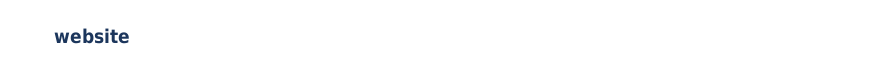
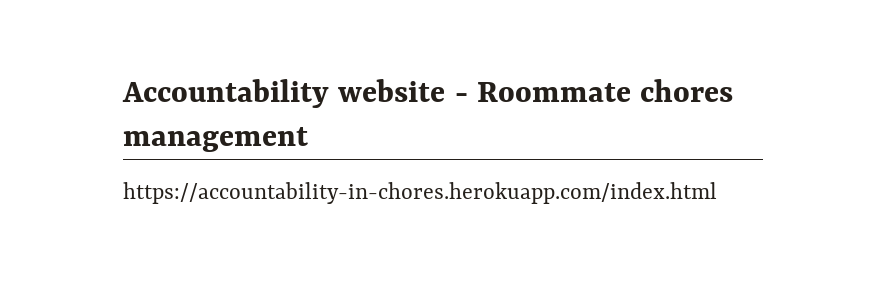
[54,28,130,44] website -> [122,79,734,108] [123,127,308,152] [123,182,717,204] Accountability website - Roommate chores management // https://accountability-in-chores.herokuapp.com/index.html

